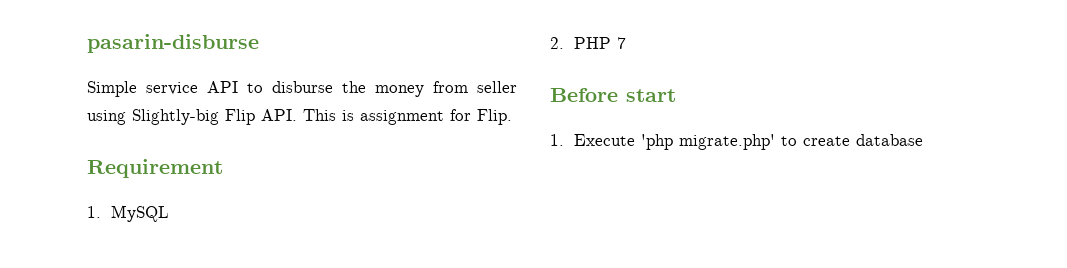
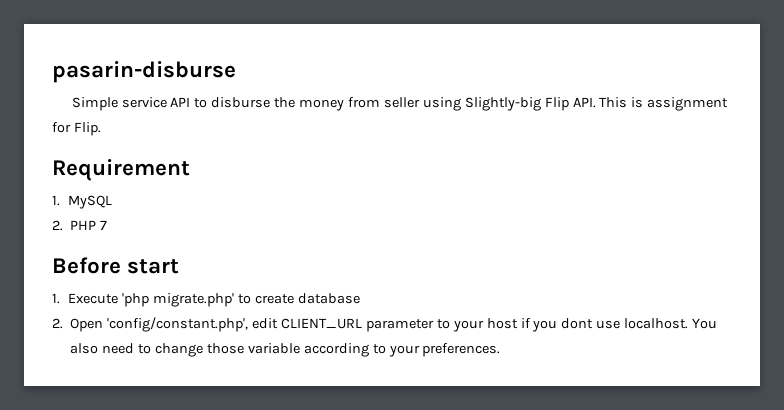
(924, 140) none -> [52,317,718,332] [70,343,501,357] // 2. Open 'config/constant.php', edit CLIENT_URL parameter to your host if you dont use localhost. You also need to change those variable according to your preferences.

